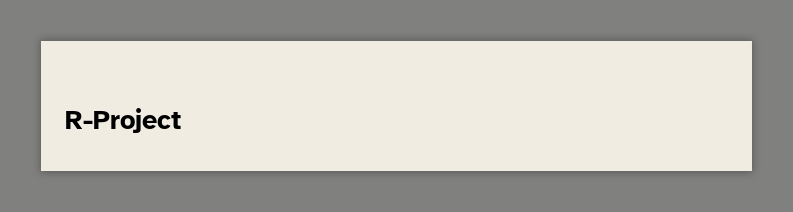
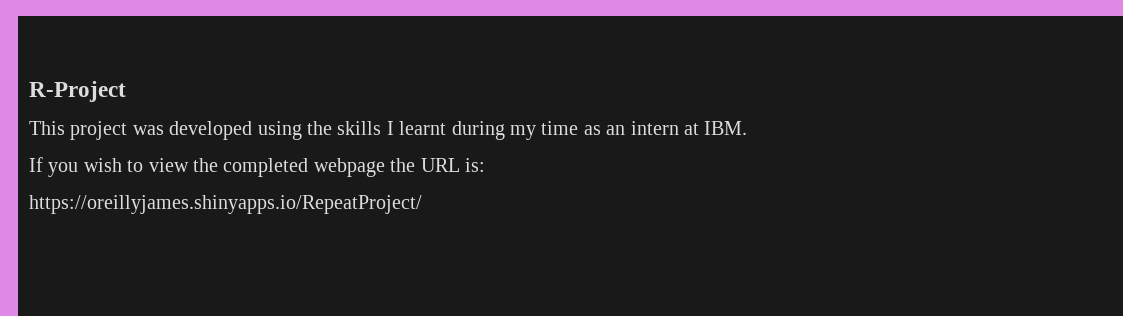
(181, 120) none -> [29,121,748,140] [29,157,485,177] [29,195,422,214] // This project was developed using the skills I learnt during my time as an intern at IBM. // If you wish to view the completed webpage the URL is: // https://oreillyjames.shinyapps.io/RepeatProject/

